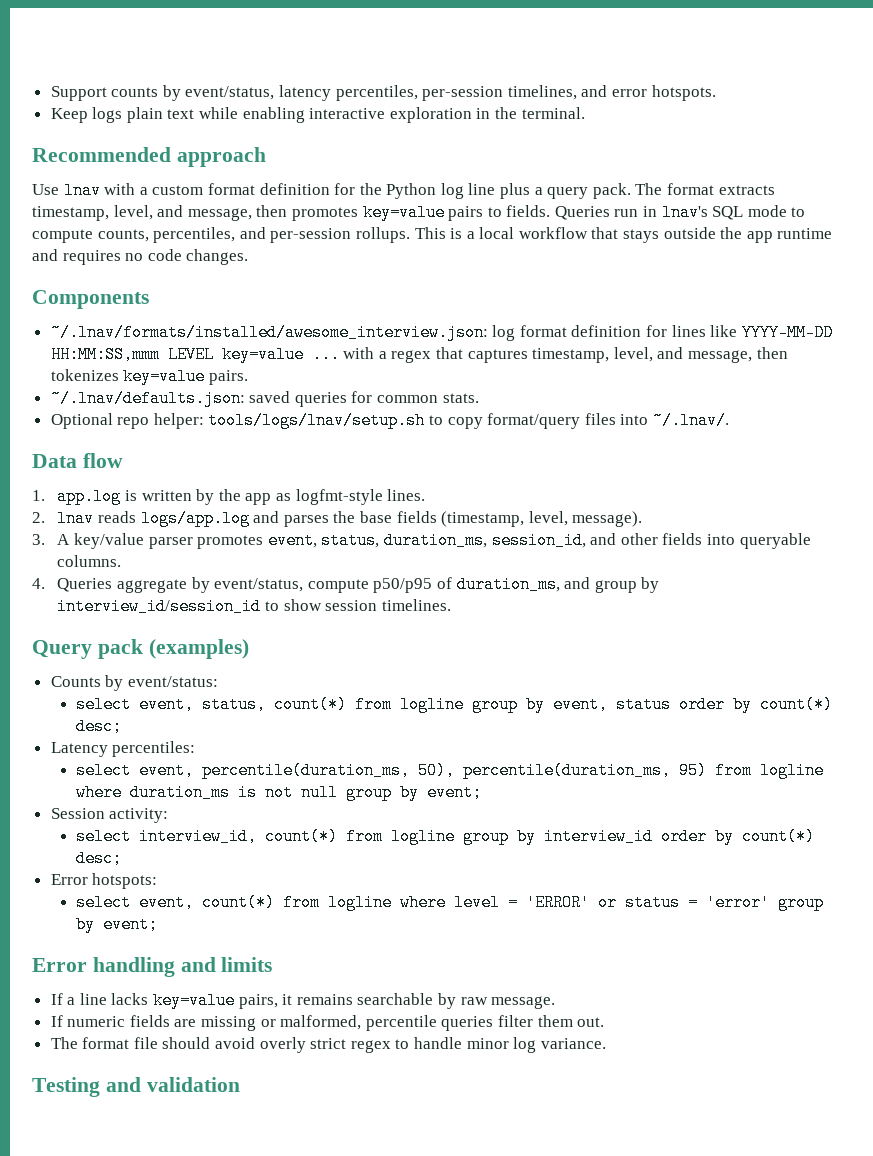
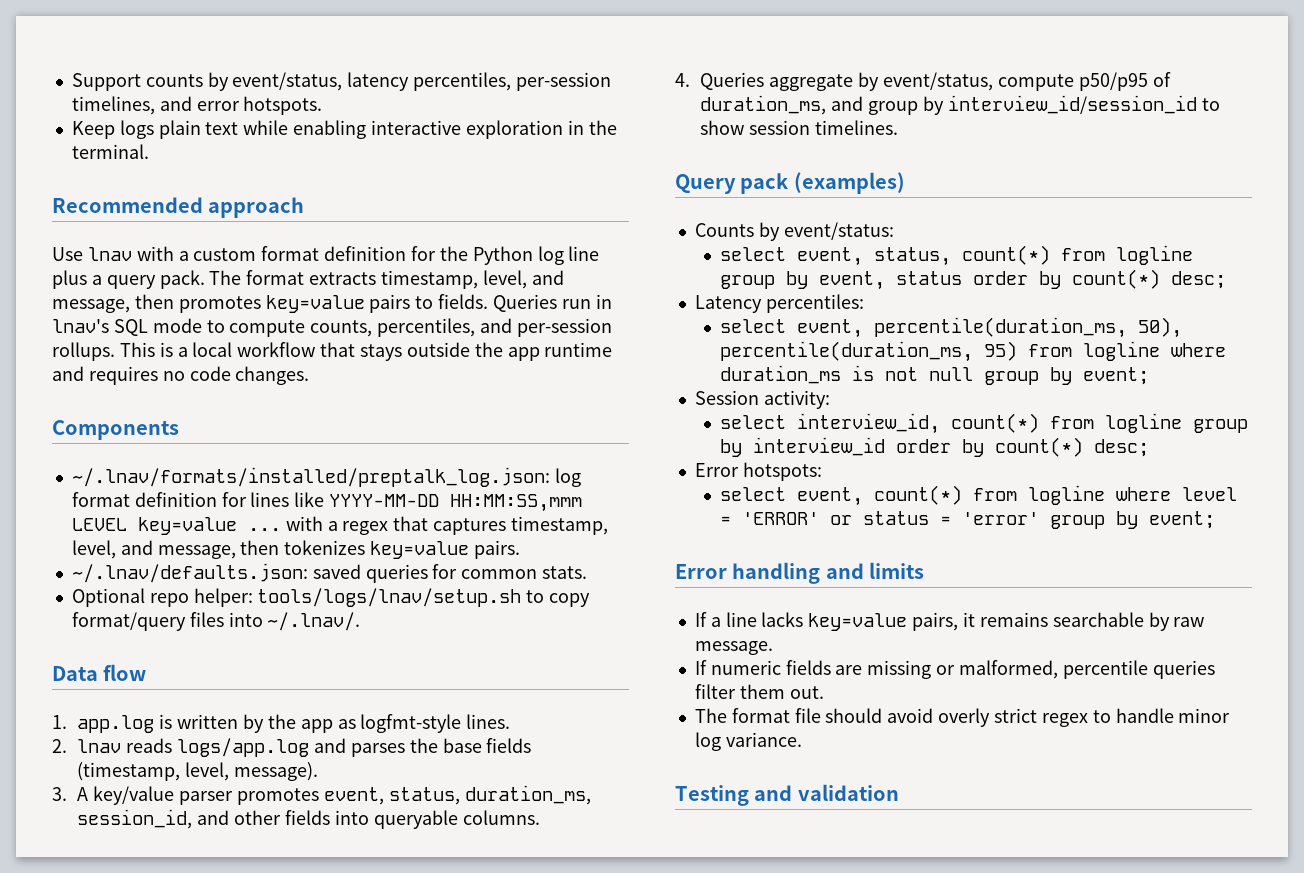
[50,324,488,341] ~/.lnav/formats/installed/awesome_interview.json: -> [71,467,550,487] ~/.lnav/formats/installed/preptalk_log.json:

